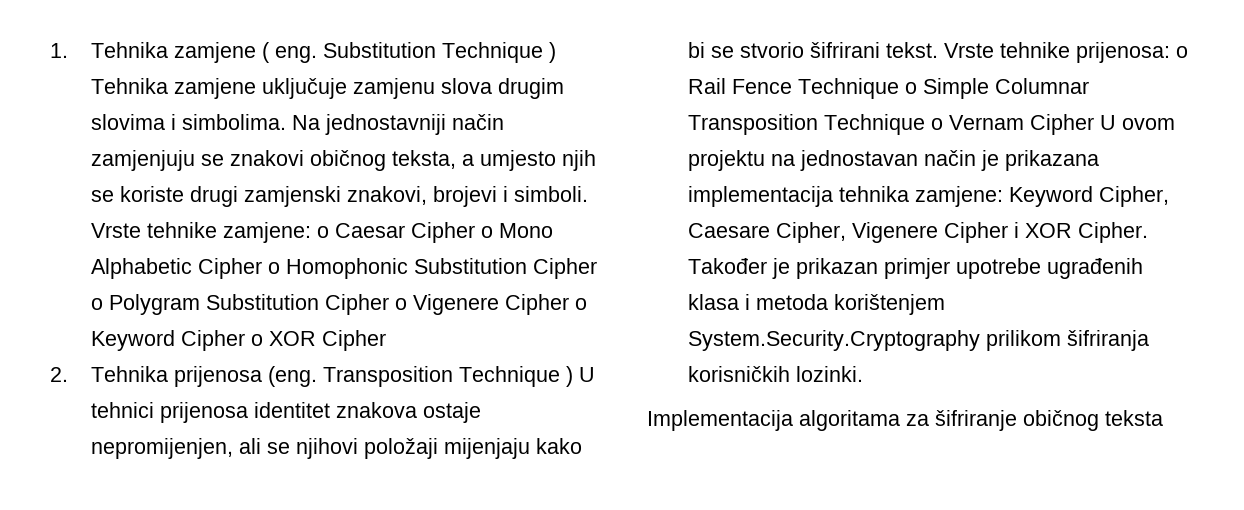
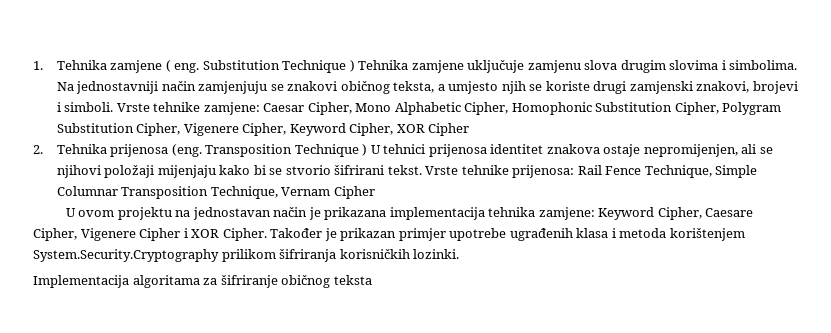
[316,222,553,243] [90,258,597,279] [90,294,587,315] [90,330,263,351] o Caesar Cipher o Mono Alphabetic Cipher o Homophonic Substitution Cipher o Polygram Substitution Cipher o Vigenere Cipher o Keyword Cipher o -> [263,102,782,115] [56,123,394,136] Caesar Cipher, Mono Alphabetic Cipher, Homophonic Substitution Cipher, Polygram Substitution Cipher, Vigenere Cipher, Keyword Cipher,
[1175,46,1188,58] o -> (575, 171) none
[797,78,917,99] Technique o -> [644,165,712,178] Technique,
[823,114,943,135] Technique o -> [210,186,278,199] Technique,
(1094, 124) none -> (375, 192) //

